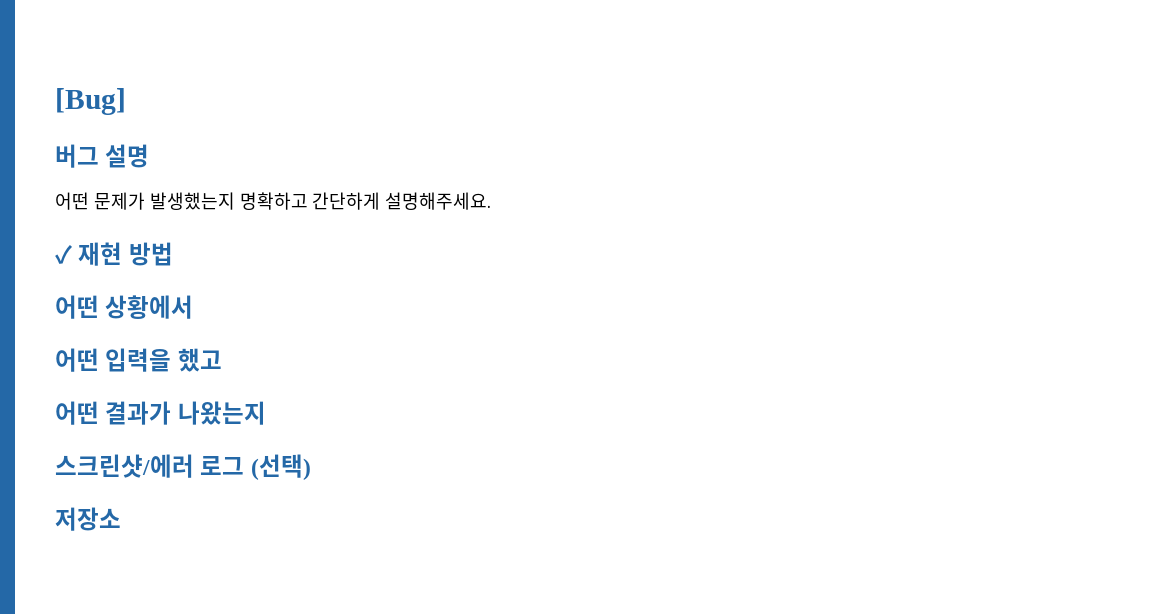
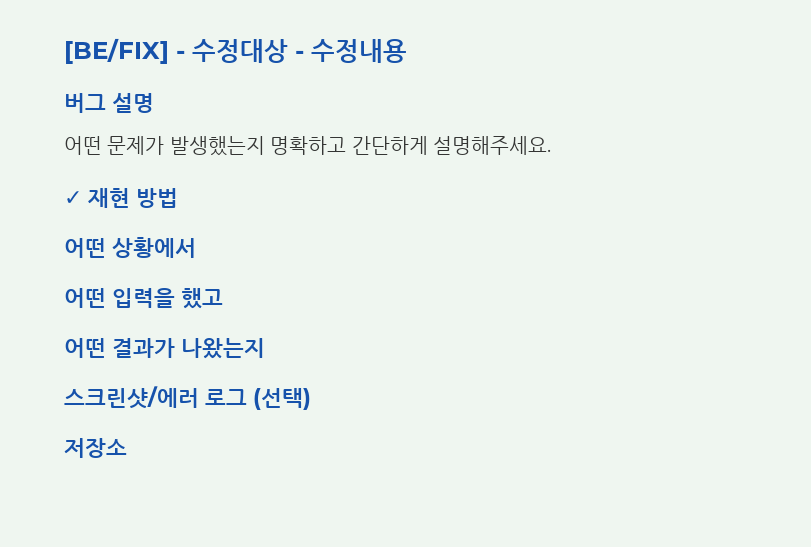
[55,88,126,115] [Bug] -> [64,38,407,64] [BE/FIX] - 수정대상 - 수정내용

